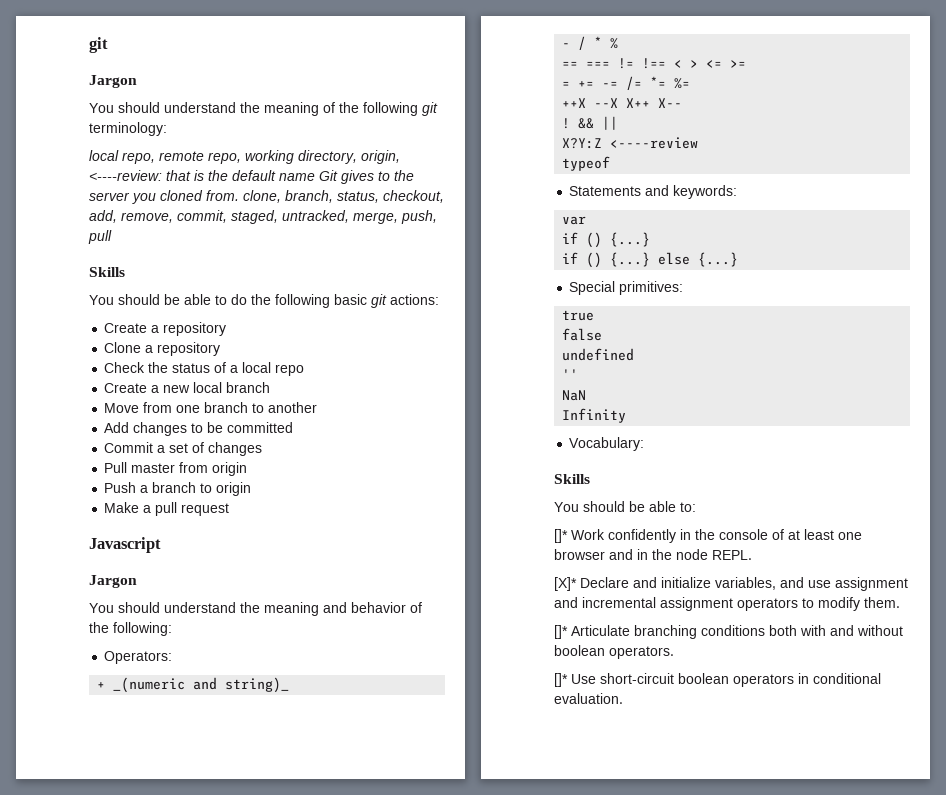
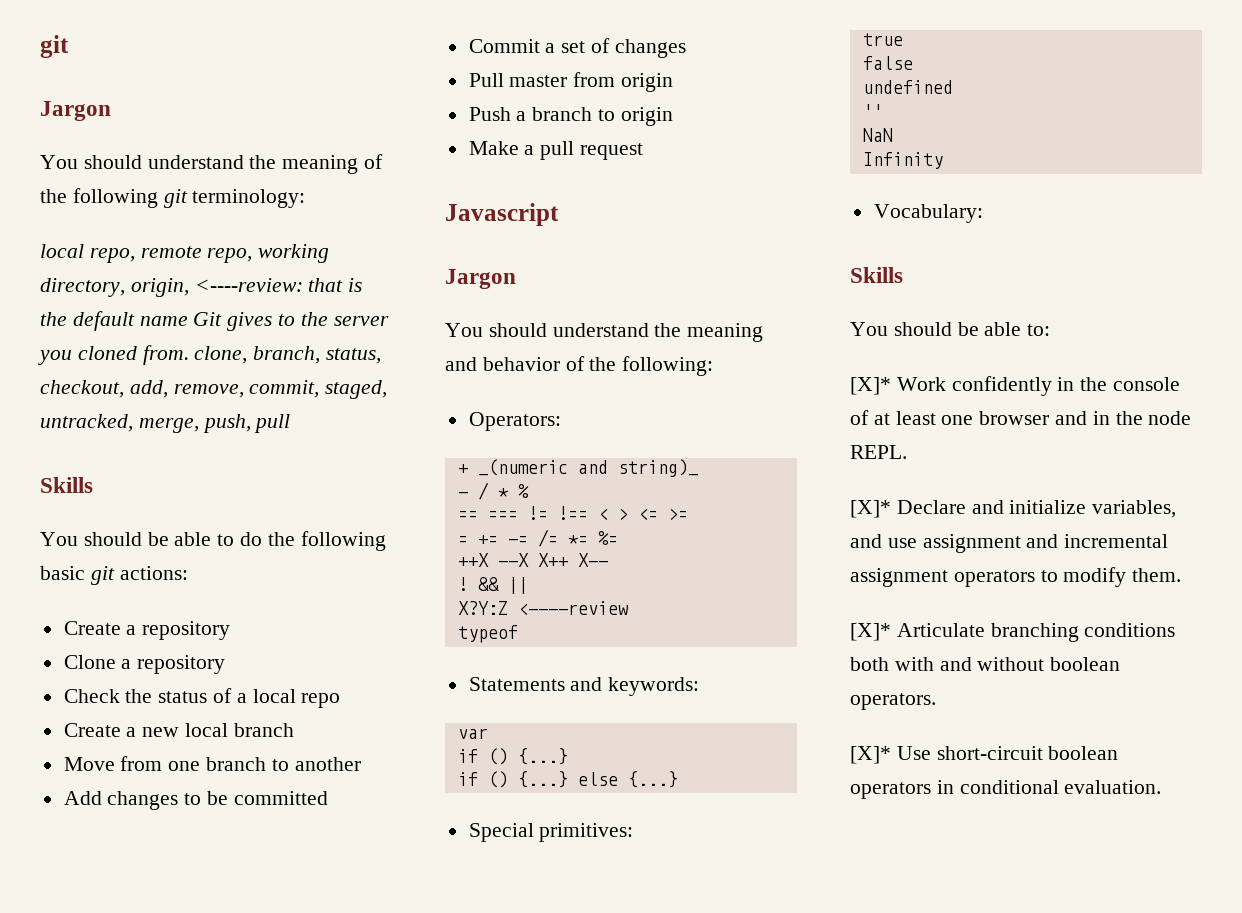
[554,529,568,543] []* -> [850,377,891,395] [X]*
[554,625,568,639] []* -> [850,623,891,641] [X]*
[554,673,568,687] []* -> [850,746,891,764] [X]*

